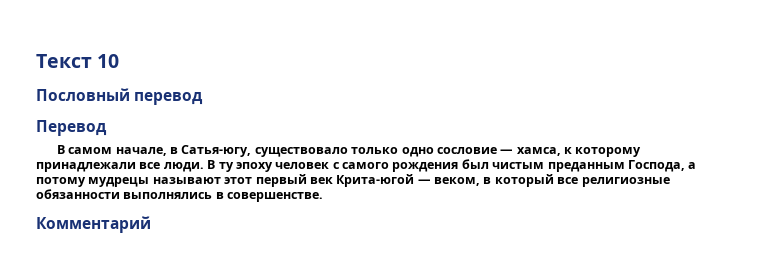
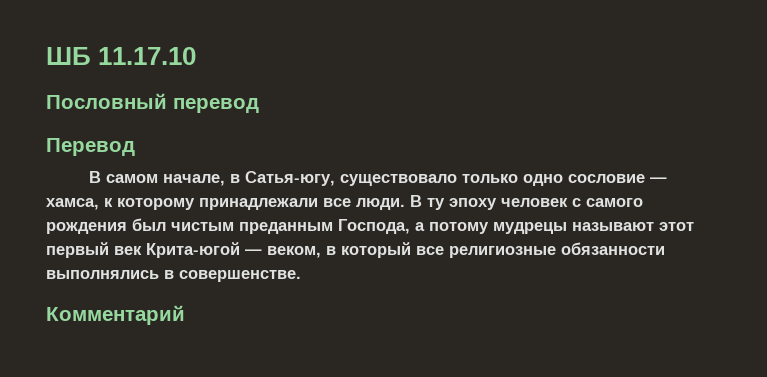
[36,54,120,68] Текст 10 -> [46,47,197,65] ШБ 11.17.10

